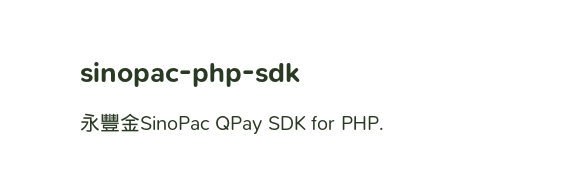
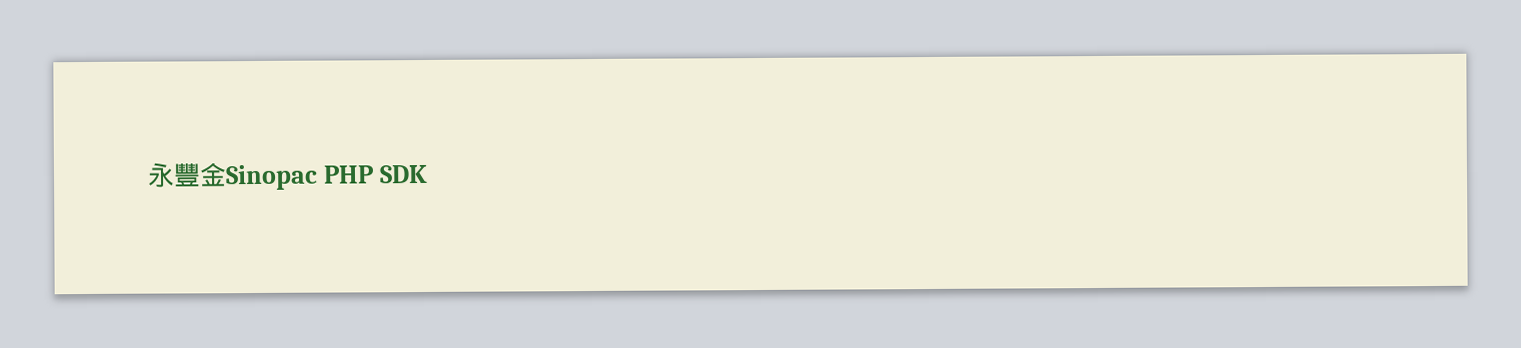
[80,62,300,87] [80,113,384,135] sinopac-php-sdk // 永豐金SinoPac QPay SDK for PHP. -> [147,162,428,191] 永豐金Sinopac PHP SDK

